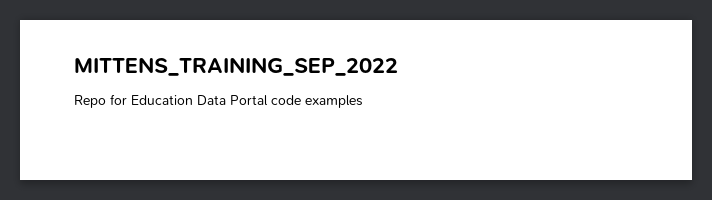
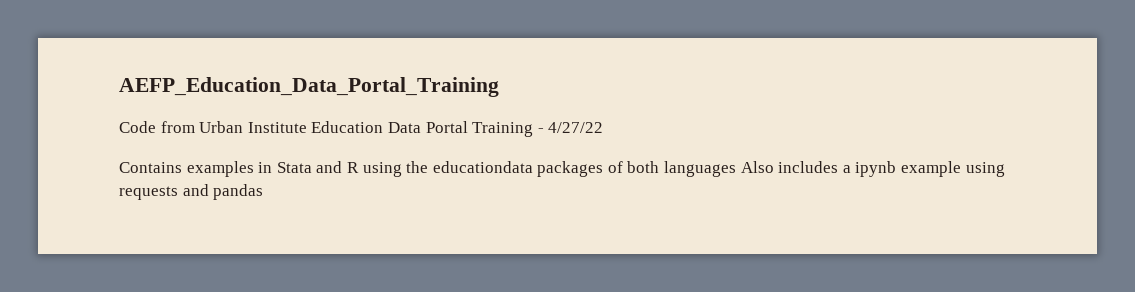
[74,57,398,76] [74,94,363,108] MITTENS_TRAINING_SEP_2022 // Repo for Education Data Portal code examples -> [119,77,499,97] [119,121,604,137] [119,161,1005,177] [119,184,264,200] AEFP_Education_Data_Portal_Training // Code from Urban Institute Education Data Portal Training - 4/27/22 // Contains examples in Stata and R using the educationdata packages of both languages Also includes a ipynb example using requests and pandas

